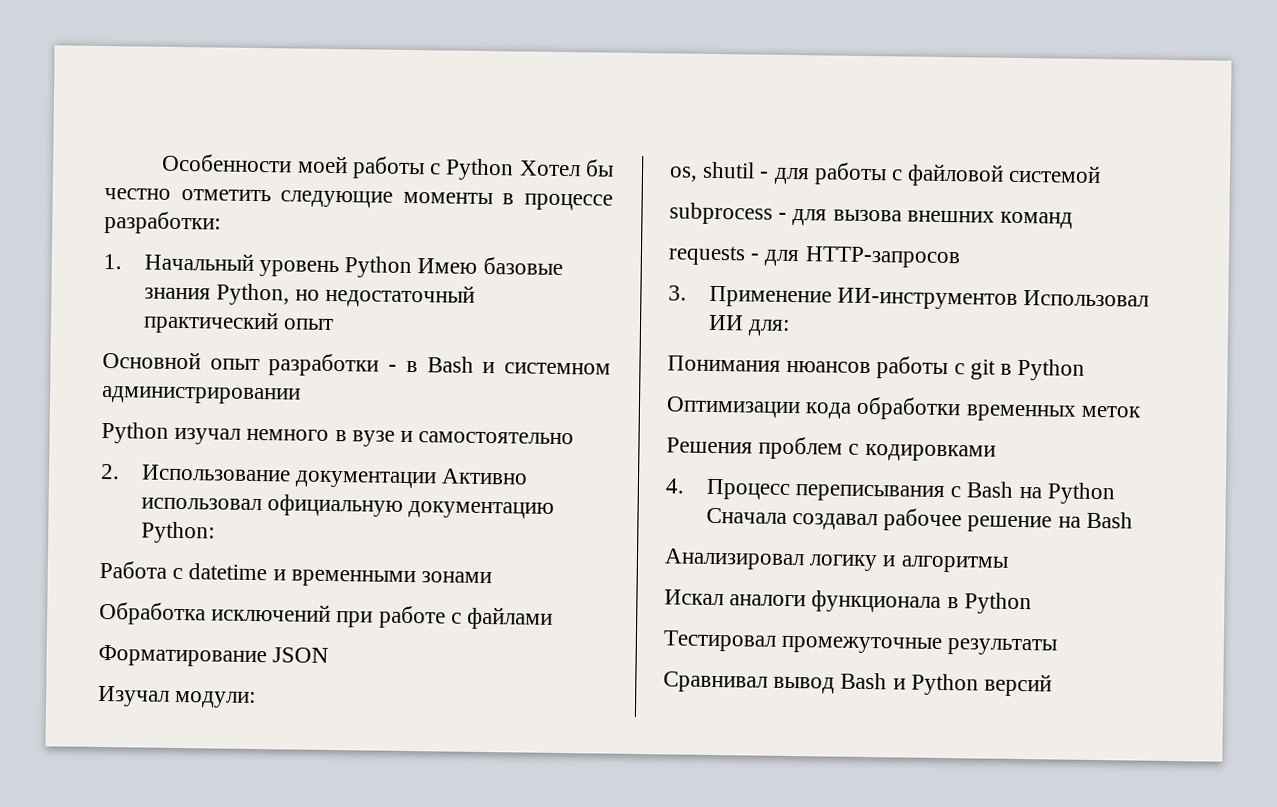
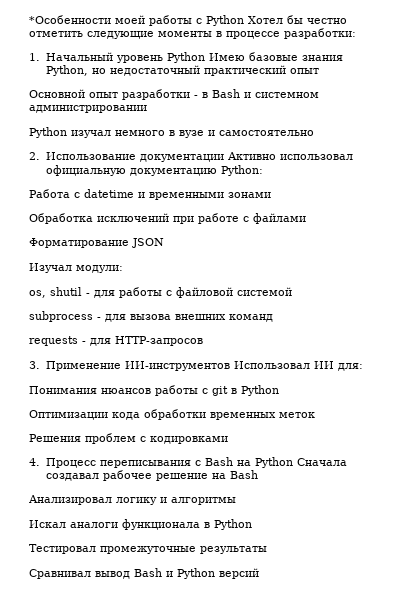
[162,153,293,173] Особенности -> [29,15,111,24] *Особенности

